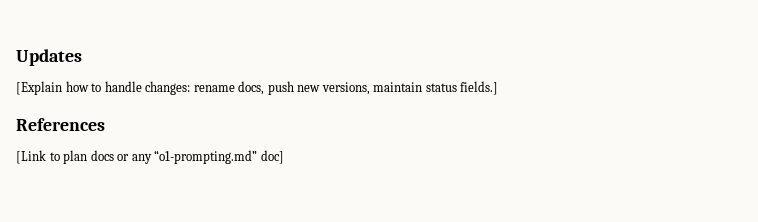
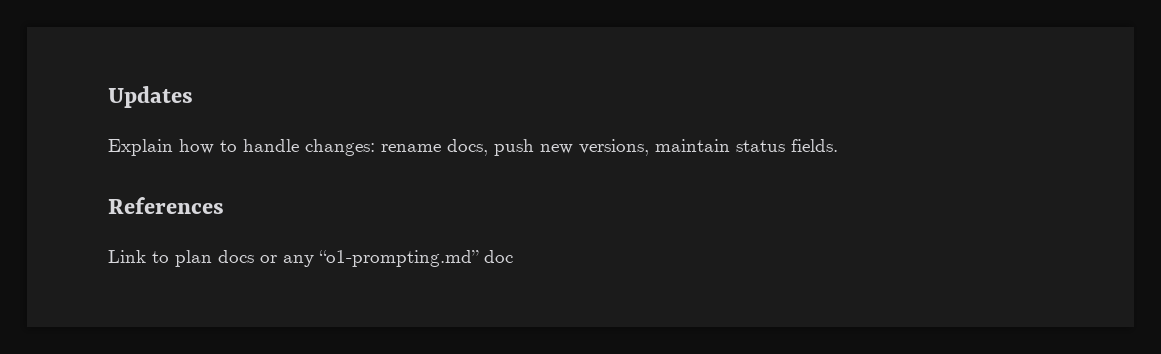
[16,81,62,95] [Explain -> [108,139,173,156] Explain
[460,81,499,95] fields.] -> [791,139,838,152] fields.
[16,150,46,164] [Link -> [108,250,146,263] Link
[260,150,284,164] doc] -> [484,250,513,263] doc

